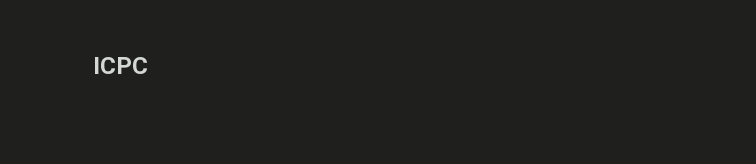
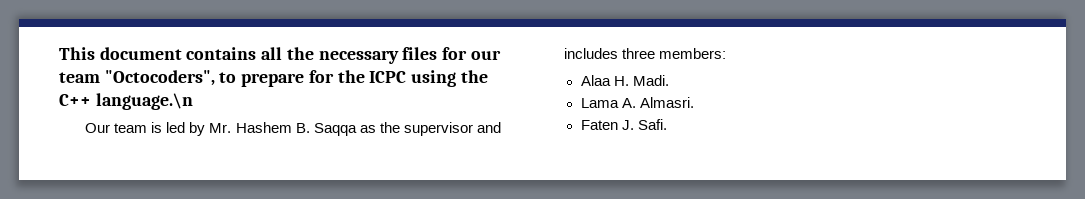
[93,57,148,74] ICPC -> [59,47,501,64] [59,70,488,87] [59,93,193,110] [85,122,501,136] [564,48,727,59] [580,75,669,86] [580,97,694,108] [580,119,667,130] This document contains all the necessary files for our team "Octocoders", to prepare for the ICPC using the C++ language.\n // Our team is led by Mr. Hashem B. Saqqa as the supervisor and includes three members: // Alaa H. Madi. // Lama A. Almasri. // Faten J. Safi.

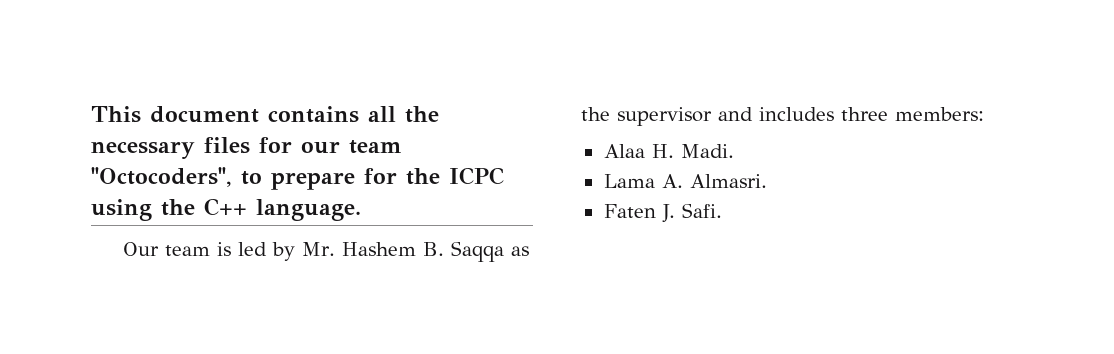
[95,93,193,110] language.\n -> [256,199,361,221] language.

